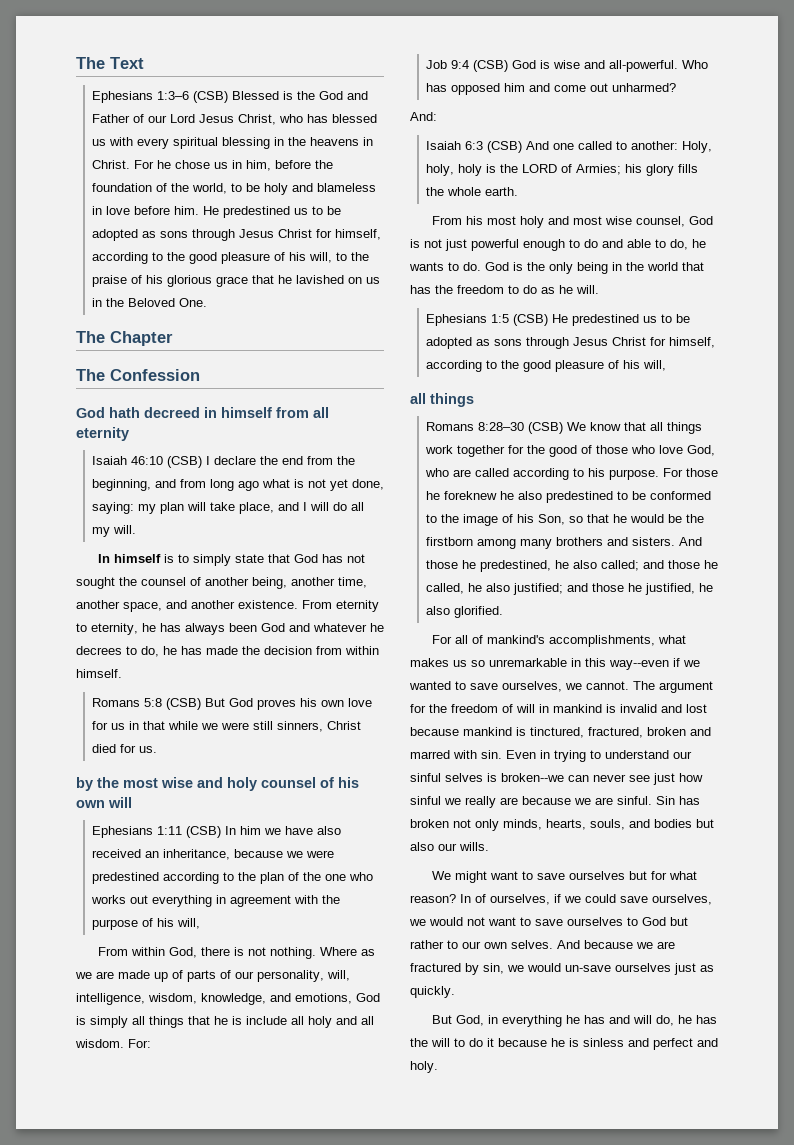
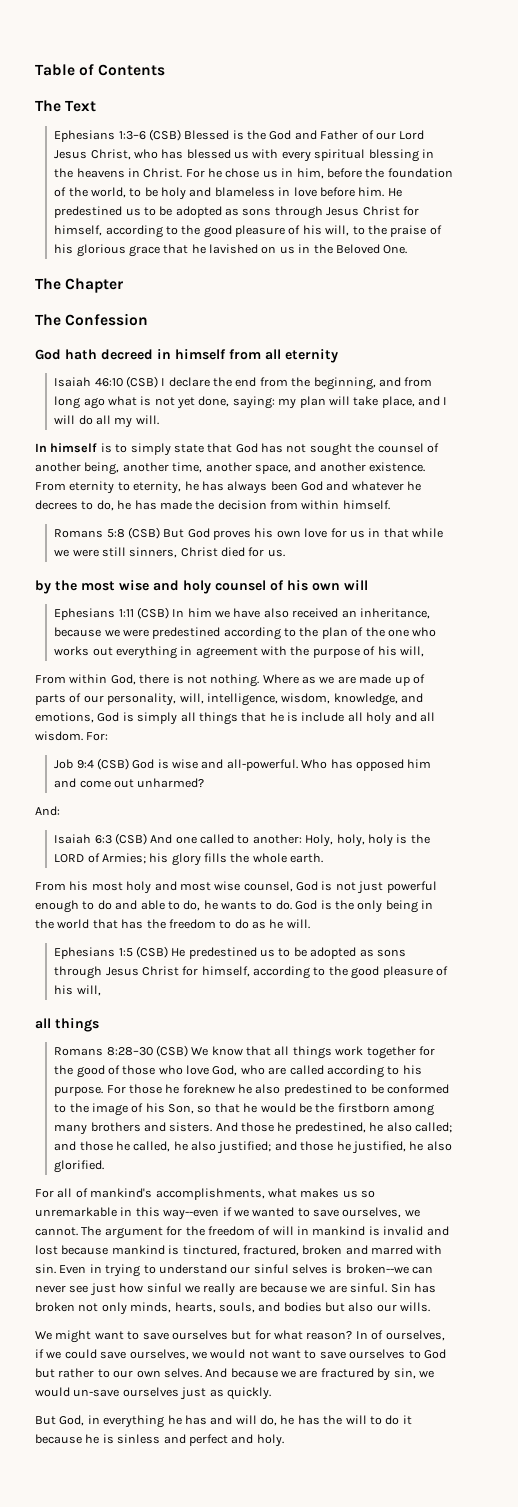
(76, 63) none -> [35,64,166,76] Table of Contents //

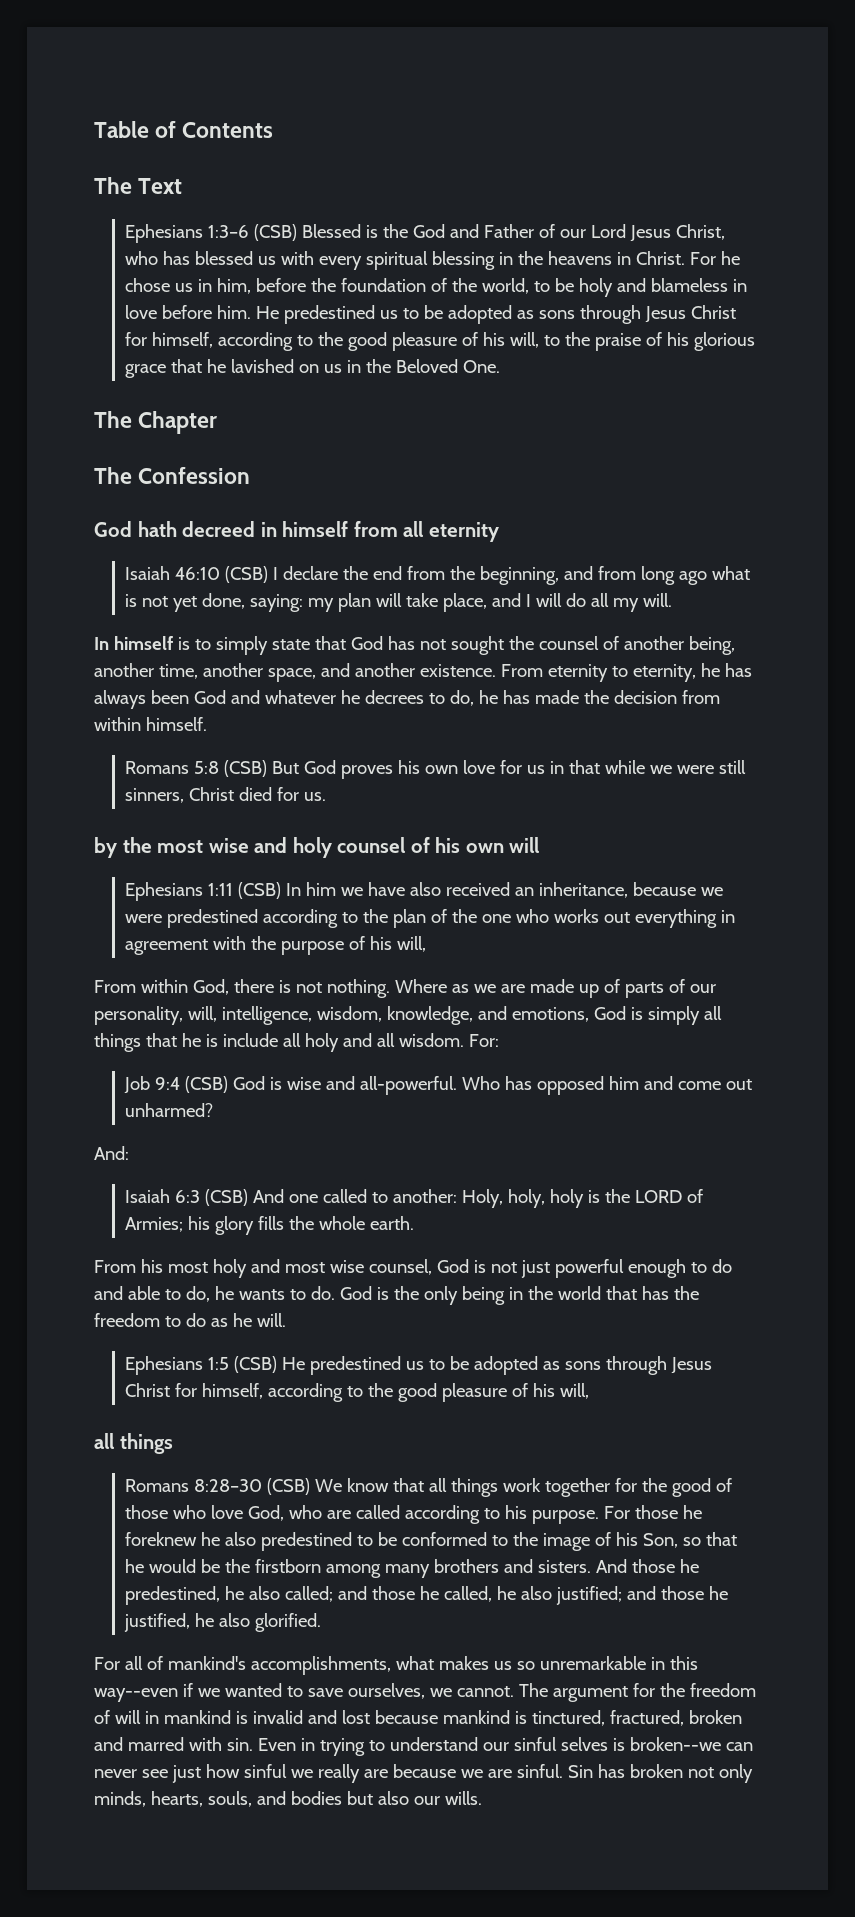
[35,1330,445,1343] [35,1349,446,1360] [35,1368,434,1381] [35,1387,271,1400] [35,1415,412,1428] [35,1434,284,1447] // We might want to save ourselves but for what reason? In of ourselves, if we could save ourselves, we would not want to save ourselves to God but rather to our own selves. And because we are fractured by sin, we would un-save ourselves just as quickly. // But God, in everything he has and will do, he has the will to do it because he is sinless and perfect and holy. -> (482, 1798) none

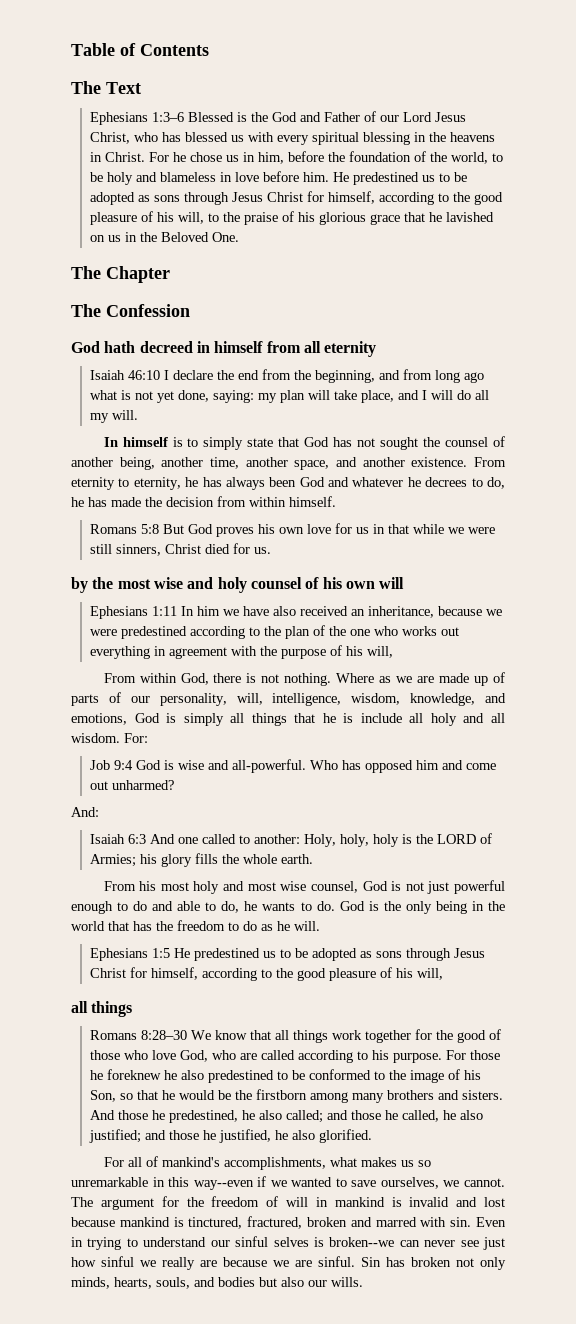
[254,224,298,241] (CSB) -> (184, 117) none
[225,566,269,583] (CSB) -> (160, 375) none
[224,760,268,777] (CSB) -> (159, 529) none
[238,882,282,899] (CSB) -> (177, 611) none
[185,1076,229,1093] (CSB) -> (133, 765) none
[205,1189,249,1206] (CSB) -> (146, 839) none
[234,1356,278,1373] (CSB) -> (170, 953) none
[267,1478,311,1495] (CSB) -> (187, 1035) none

